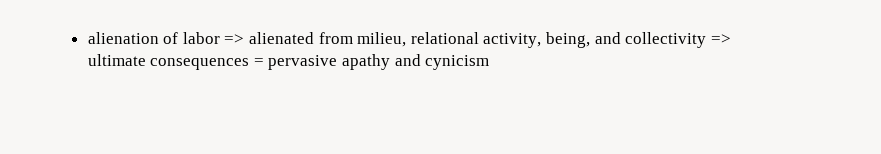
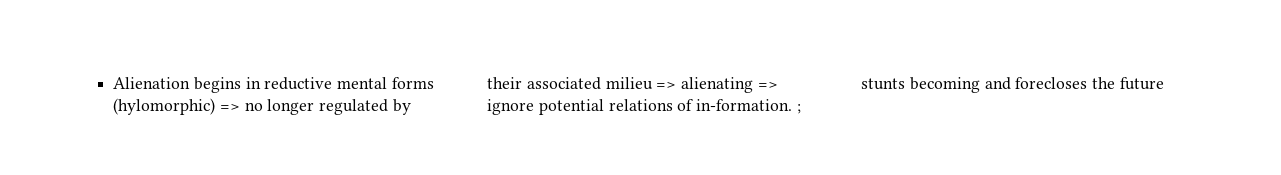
[87,32,731,48] [87,54,490,70] alienation of labor => alienated from milieu, relational activity, being, and collectivity => ultimate consequences = pervasive apathy and cynicism -> [113,77,434,93] [113,98,411,115] [487,77,778,93] [487,99,801,115] [861,77,1164,93] Alienation begins in reductive mental forms (hylomorphic) => no longer regulated by their associated milieu => alienating => ignore potential relations of in-formation. ; stunts becoming and forecloses the future

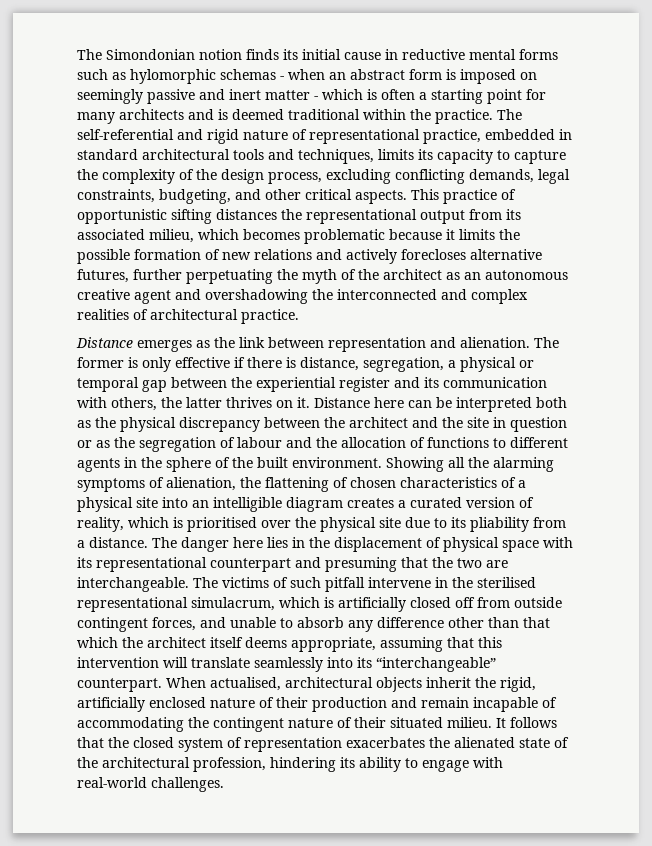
[113,77,434,93] [113,98,411,115] [487,77,778,93] [487,99,801,115] [861,77,1164,93] Alienation begins in reductive mental forms (hylomorphic) => no longer regulated by their associated milieu => alienating => ignore potential relations of in-formation. ; stunts becoming and forecloses the future -> [77,49,558,60] [77,69,537,84] [77,89,546,104] [77,109,522,124] [77,129,572,144] [77,149,566,164] [77,169,570,184] [77,189,516,204] [77,209,521,224] [77,229,520,244] [77,249,542,264] [77,269,568,284] [77,289,528,304] [77,309,299,324] [76,337,559,352] [77,357,534,372] [77,377,547,392] [77,397,567,412] [77,417,567,432] [77,437,568,452] [77,457,554,472] [77,477,526,492] [77,497,534,512] [77,517,566,532] [77,537,573,552] [77,557,508,572] [77,577,536,592] [77,597,562,612] [77,617,550,632] [77,637,502,652] [77,657,496,672] [77,677,536,692] [77,697,557,712] [77,717,557,732] [77,737,569,752] [77,757,503,772] [77,777,224,792] The Simondonian notion finds its initial cause in reductive mental forms such as hylomorphic schemas - when an abstract form is imposed on seemingly passive and inert matter - which is often a starting point for many architects and is deemed traditional within the practice. The self-referential and rigid nature of representational practice, embedded in standard architectural tools and techniques, limits its capacity to capture the complexity of the design process, excluding conflicting demands, legal constraints, budgeting, and other critical aspects. This practice of opportunistic sifting distances the representational output from its associated milieu, which becomes problematic because it limits the possible formation of new relations and actively forecloses alternative futures, further perpetuating the myth of the architect as an autonomous creative agent and overshadowing the interconnected and complex realities of architectural practice. // Distance emerges as the link between representation and alienation. The former is only effective if there is distance, segregation, a physical or temporal gap between the experiential register and its communication with others, the latter thrives on it. Distance here can be interpreted both as the physical discrepancy between the architect and the site in question or as the segregation of labour and the allocation of functions to different agents in the sphere of the built environment. Showing all the alarming symptoms of alienation, the flattening of chosen characteristics of a physical site into an intelligible diagram creates a curated version of reality, which is prioritised over the physical site due to its pliability from a distance. The danger here lies in the displacement of physical space with its representational counterpart and presuming that the two are interchangeable. The victims of such pitfall intervene in the sterilised representational simulacrum, which is artificially closed off from outside contingent forces, and unable to absorb any difference other than that which the architect itself deems appropriate, assuming that this intervention will translate seamlessly into its “interchangeable” counterpart. When actualised, architectural objects inherit the rigid, artificially enclosed nature of their production and remain incapable of accommodating the contingent nature of their situated milieu. It follows that the closed system of representation exacerbates the alienated state of the architectural profession, hindering its ability to engage with real-world challenges.

